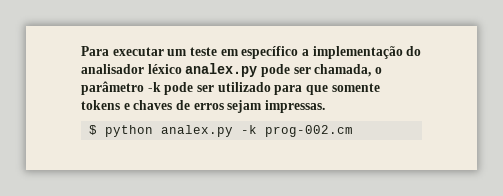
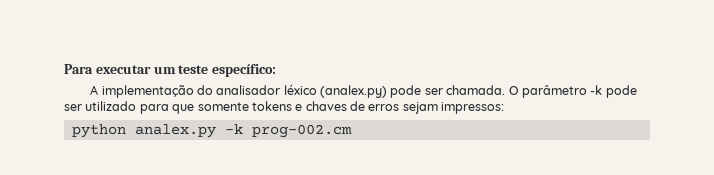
[220,46,309,59] em específico a -> [212,64,277,77] [90,85,99,95] específico: // A
[185,63,382,77] analex.py pode ser chamada, o -> [320,85,519,98] (analex.py) pode ser chamada. O
[264,100,325,113] [88,125,97,135] impressas. // $ -> [441,102,505,114] impressos: //

